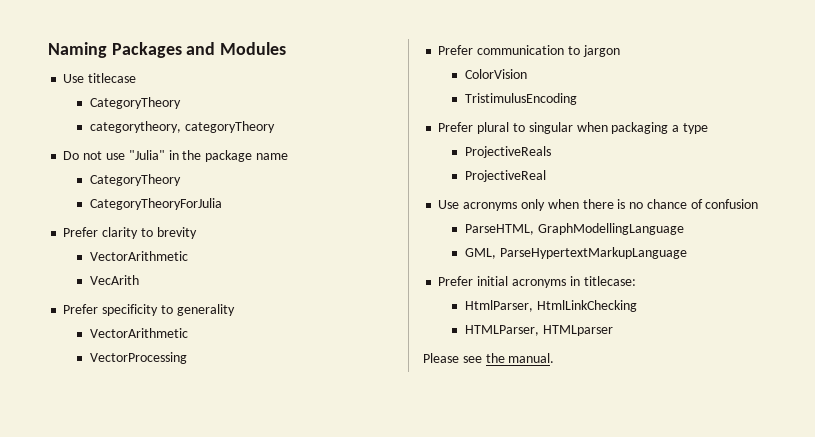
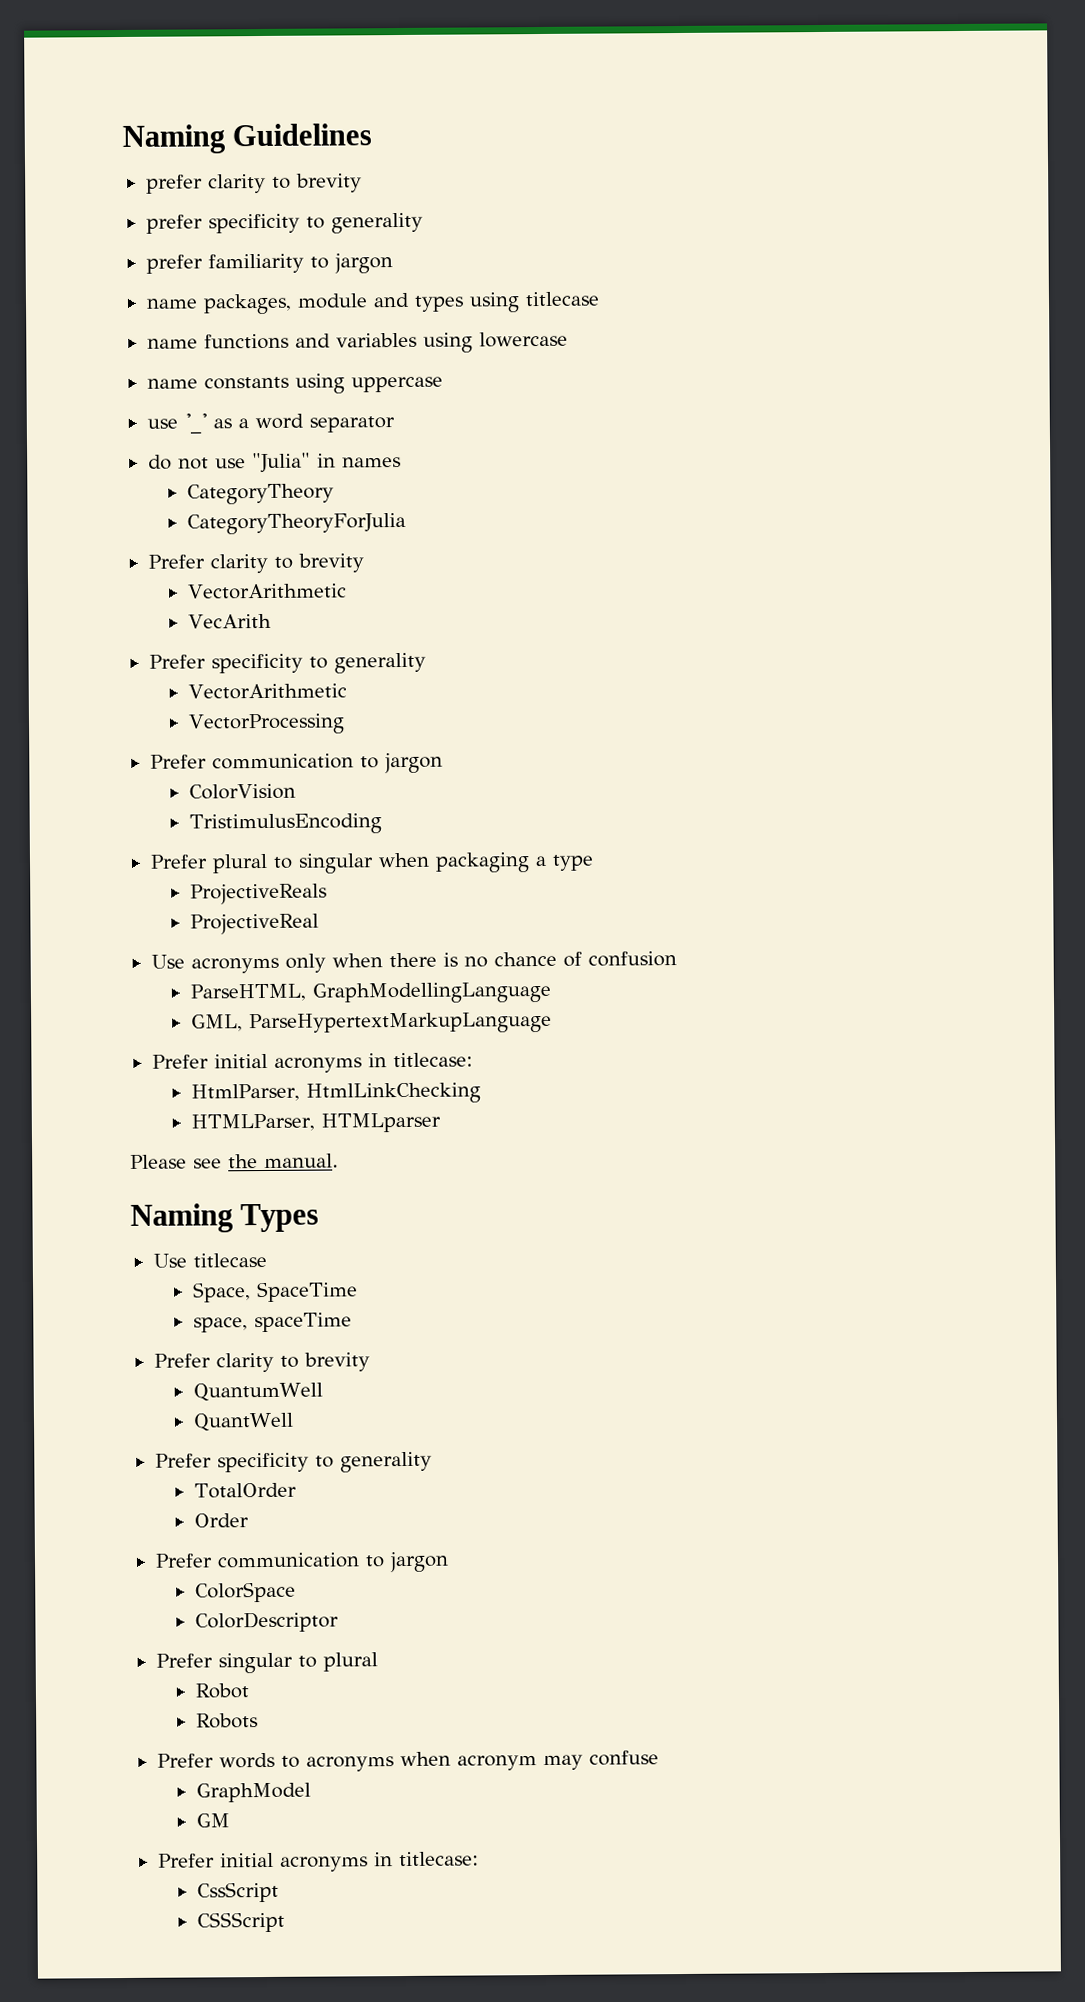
[48,42,287,58] [63,73,137,83] [89,97,181,109] [89,121,275,133] [63,151,80,160] Naming Packages and Modules // Use titlecase // CategoryTheory // categorytheory, categoryTheory // Do -> [122,123,373,154] [145,173,362,194] [145,212,423,234] [145,253,393,274] [145,291,600,315] [146,331,568,353] [146,373,443,394] [146,413,395,434] [147,454,172,470] Naming Guidelines // prefer clarity to brevity // prefer specificity to generality // prefer familiarity to jargon // name packages, module and types using titlecase // name functions and variables using lowercase // name constants using uppercase // use '_' as a word separator // do
[182,150,288,162] the package name -> [341,457,401,468] names
(555, 358) none -> [130,1203,320,1233] [152,1252,267,1268] [192,1281,358,1303] [192,1312,352,1333] [153,1352,370,1373] [192,1382,323,1402] [192,1412,294,1432] [154,1451,432,1473] [193,1482,297,1499] [193,1513,249,1528] [154,1551,449,1573] [194,1581,296,1603] [194,1611,339,1633] [155,1652,378,1674] [194,1683,249,1699] [195,1713,258,1729] [156,1750,659,1772] [195,1782,311,1803] [195,1813,230,1828] [157,1851,479,1872] [196,1881,279,1903] [196,1911,285,1933] // Naming Types // Use titlecase // Space, SpaceTime // space, spaceTime // Prefer clarity to brevity // QuantumWell // QuantWell // Prefer specificity to generality // TotalOrder // Order // Prefer communication to jargon // ColorSpace // ColorDescriptor // Prefer singular to plural // Robot // Robots // Prefer words to acronyms when acronym may confuse // GraphModel // GM // Prefer initial acronyms in titlecase: // CssScript // CSSScript

